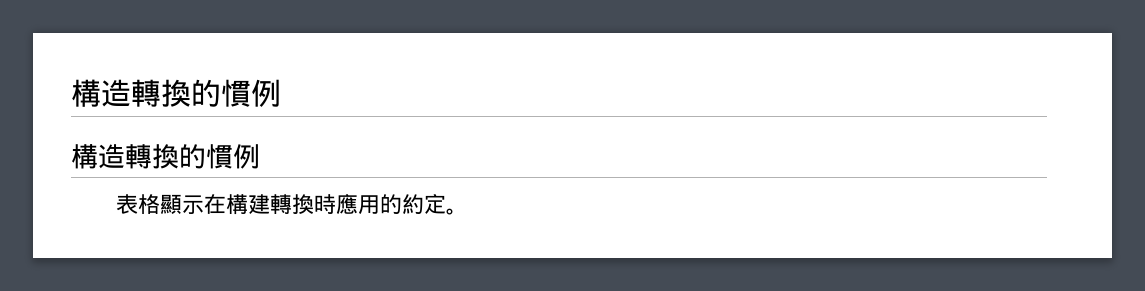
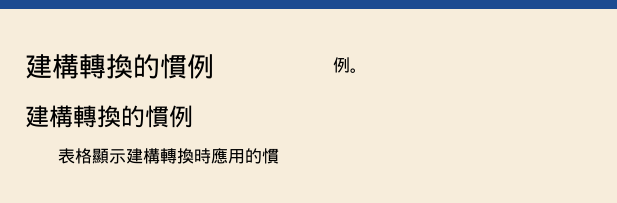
[71,79,281,107] [71,144,125,169] 構造轉換的慣例 // 構造 -> [25,54,214,79] [25,105,73,128] 建構轉換的慣例 // 建構
[204,194,271,215] 在構建 -> [126,148,161,164] 建構
[402,194,447,214] 約定 -> [262,148,280,164] [333,57,350,73] 慣例

